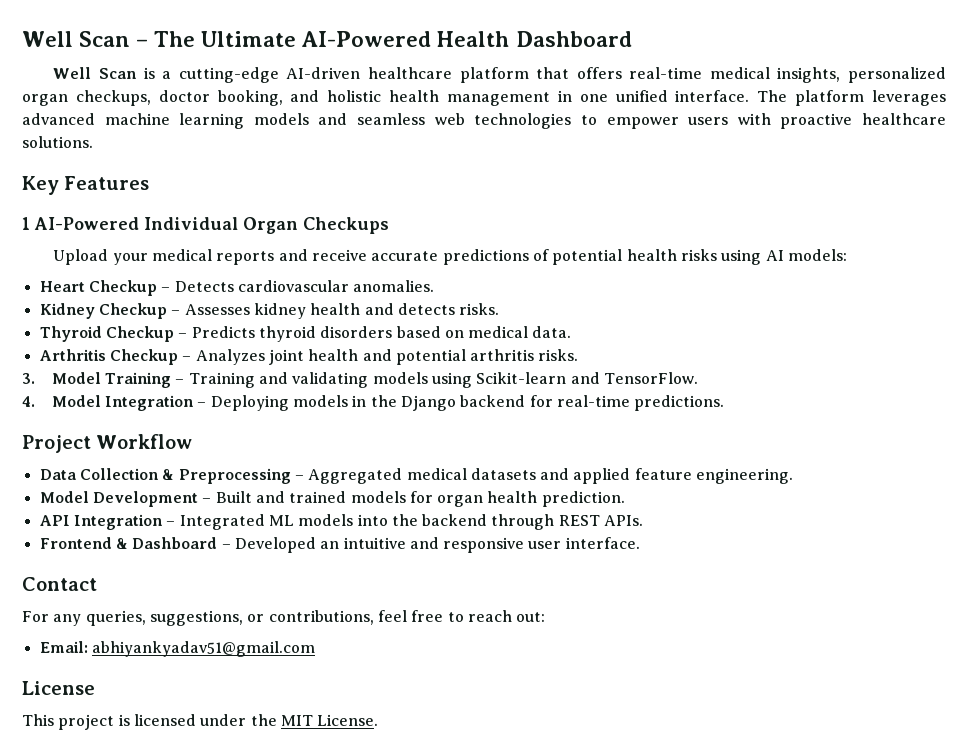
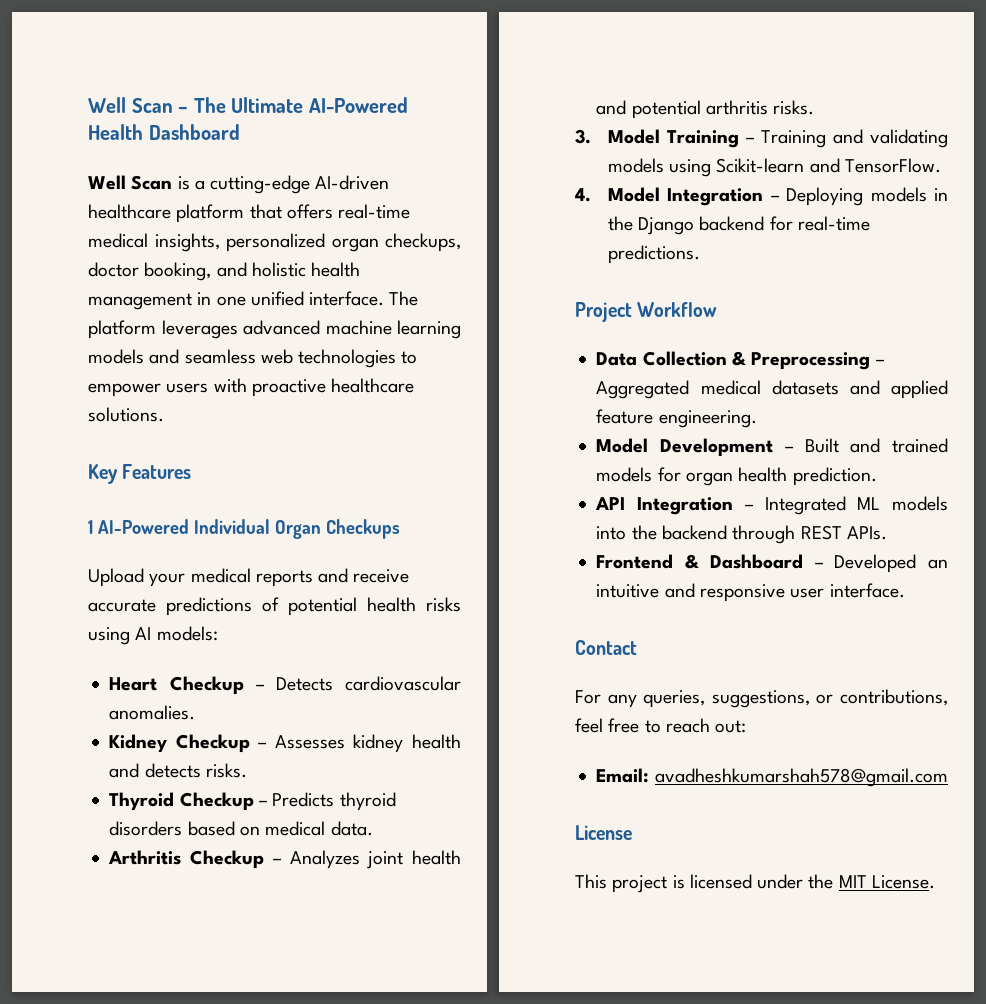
[91,641,315,657] abhiyankyadav51@gmail.com -> [654,768,948,787] avadheshkumarshah578@gmail.com

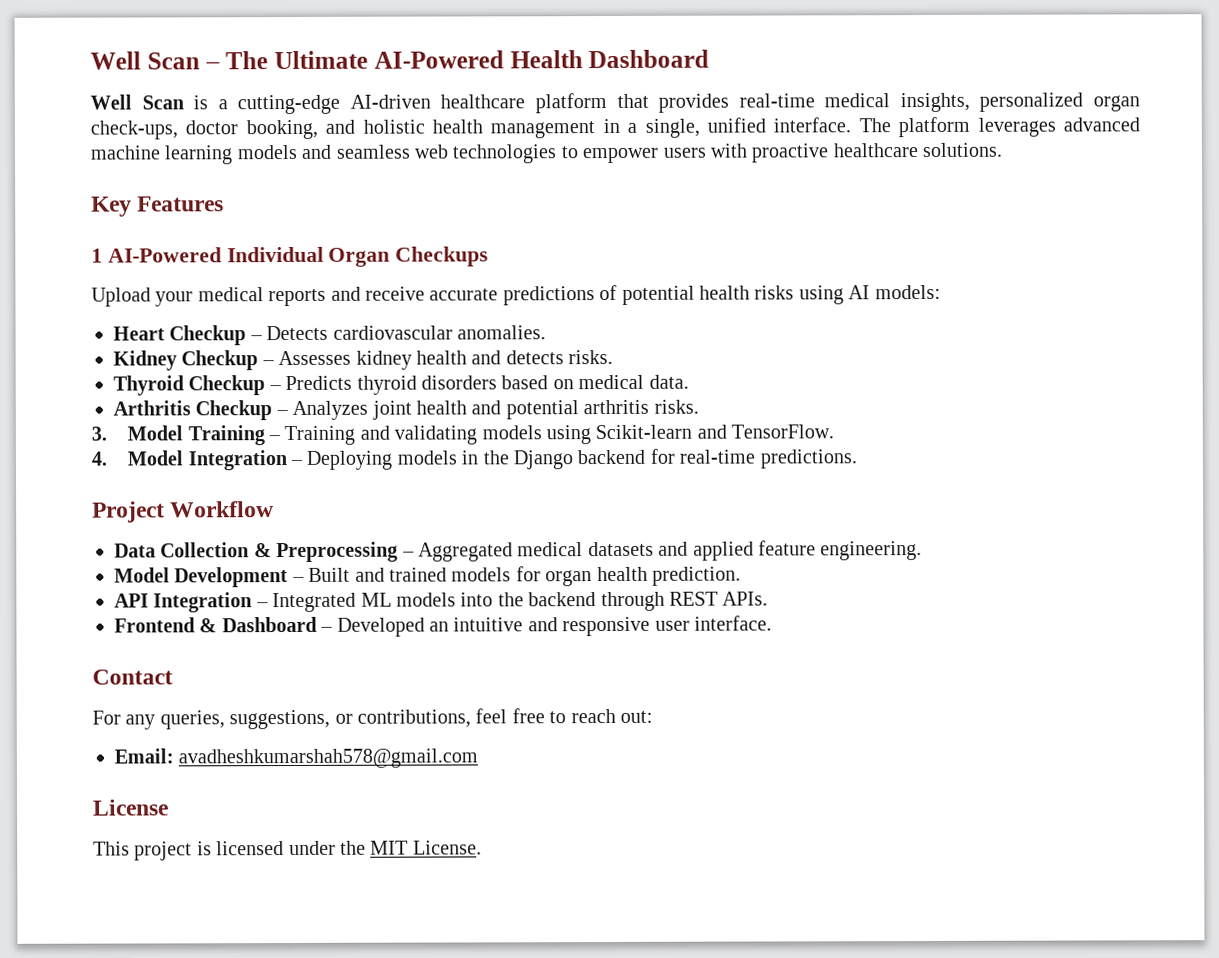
[286,204,333,219] offers -> [658,93,730,113] provides
[385,233,461,252] checkups, -> [90,120,178,140] check-ups,
[216,296,246,306] one -> [627,118,700,138] a single,

